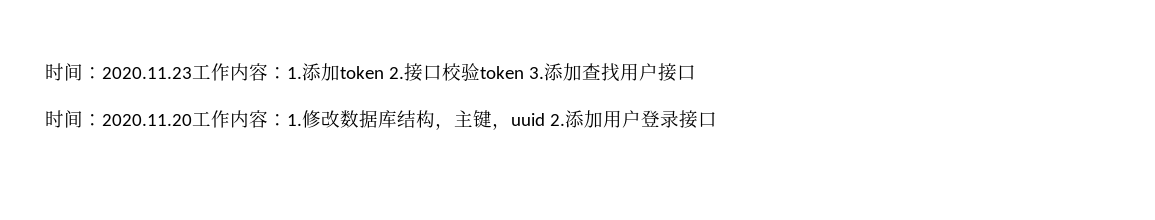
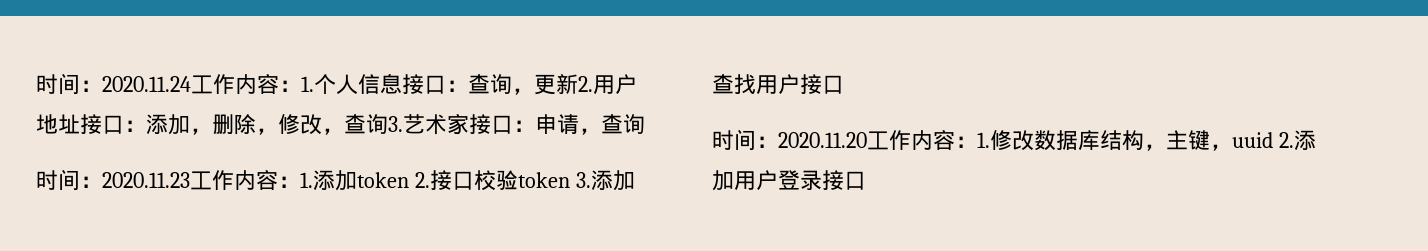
[45,63,102,81] 时间： -> [36,73,637,95] [36,114,645,135] [36,169,102,191] 时间：2020.11.24工作内容：1.个人信息接口：查询，更新2.用户地址接口：添加，删除，修改，查询3.艺术家接口：申请，查询 // 时间：

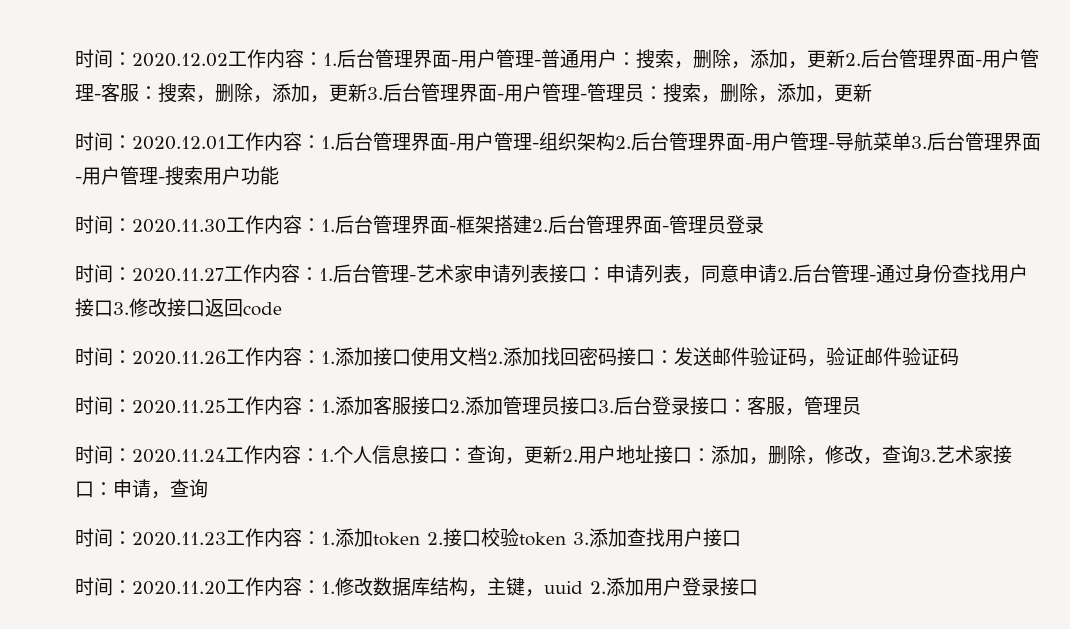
[36,73,102,95] 时间： -> [75,49,1039,69] [75,83,872,103] [75,132,1041,151] [75,166,279,186] [75,215,764,234] [75,264,1028,284] [75,298,282,317] [75,347,959,367] [75,396,861,416] [75,445,132,464] 时间：2020.12.02工作内容：1.后台管理界面-用户管理-普通用户：搜索，删除，添加，更新2.后台管理界面-用户管理-客服：搜索，删除，添加，更新3.后台管理界面-用户管理-管理员：搜索，删除，添加，更新 // 时间：2020.12.01工作内容：1.后台管理界面-用户管理-组织架构2.后台管理界面-用户管理-导航菜单3.后台管理界面-用户管理-搜索用户功能 // 时间：2020.11.30工作内容：1.后台管理界面-框架搭建2.后台管理界面-管理员登录 // 时间：2020.11.27工作内容：1.后台管理-艺术家申请列表接口：申请列表，同意申请2.后台管理-通过身份查找用户接口3.修改接口返回code // 时间：2020.11.26工作内容：1.添加接口使用文档2.添加找回密码接口：发送邮件验证码，验证邮件验证码 // 时间：2020.11.25工作内容：1.添加客服接口2.添加管理员接口3.后台登录接口：客服，管理员 // 时间：

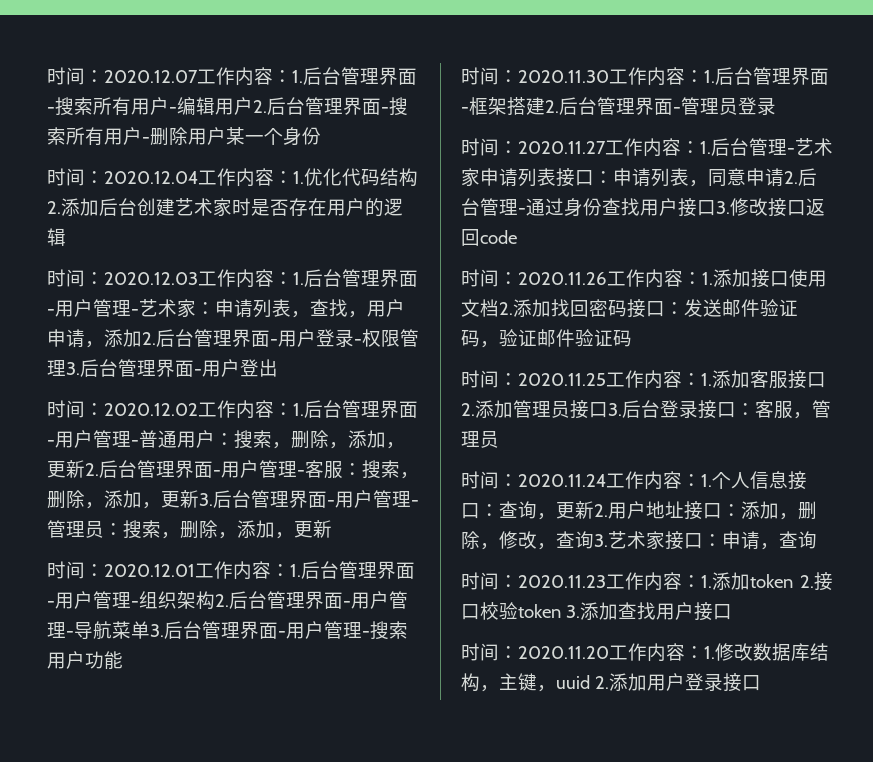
[75,49,132,68] 时间： -> [47,67,417,86] [47,97,408,116] [47,127,321,146] [47,168,418,187] [47,198,403,217] [47,228,66,246] [47,269,418,288] [47,299,405,318] [47,329,419,348] [47,359,278,377] [47,400,104,418] 时间：2020.12.07工作内容：1.后台管理界面-搜索所有用户-编辑用户2.后台管理界面-搜索所有用户-删除用户某一个身份 // 时间：2020.12.04工作内容：1.优化代码结构2.添加后台创建艺术家时是否存在用户的逻辑 // 时间：2020.12.03工作内容：1.后台管理界面-用户管理-艺术家：申请列表，查找，用户申请，添加2.后台管理界面-用户登录-权限管理3.后台管理界面-用户登出 // 时间：

